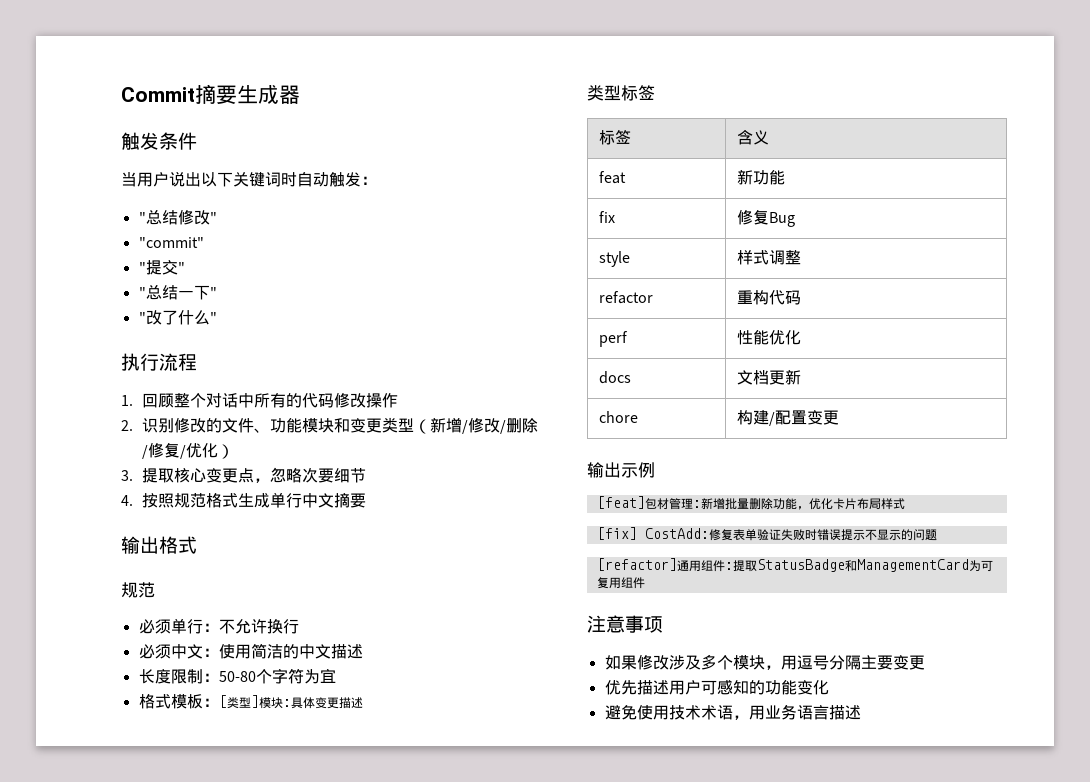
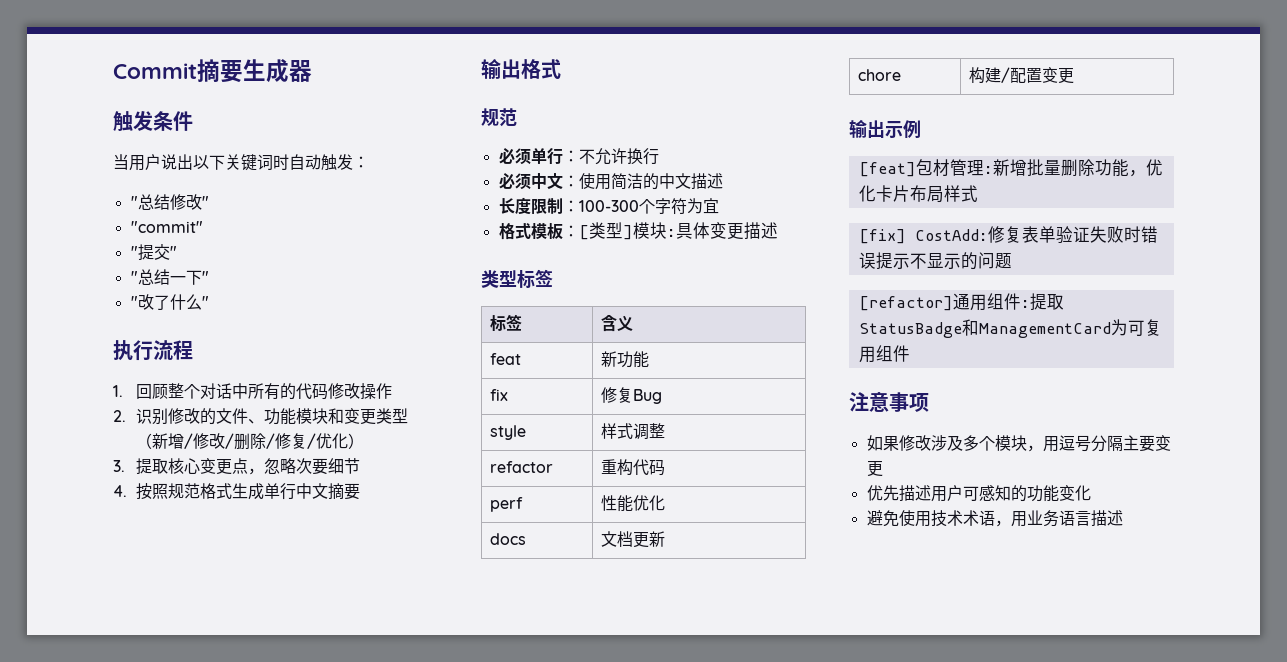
[218,671,256,682] 50-80 -> [578,200,639,212] 100-300

